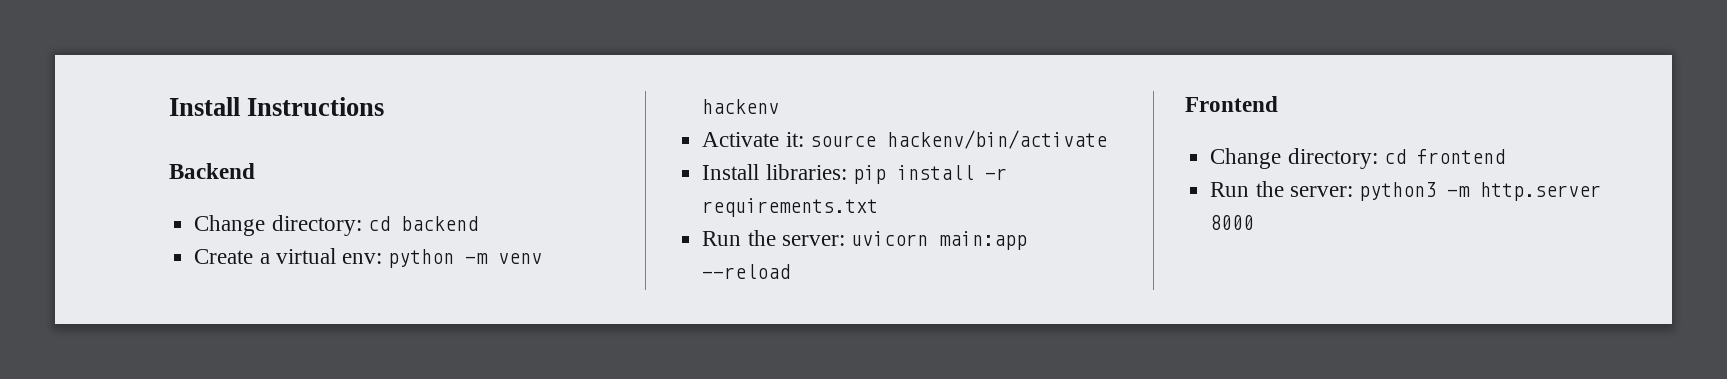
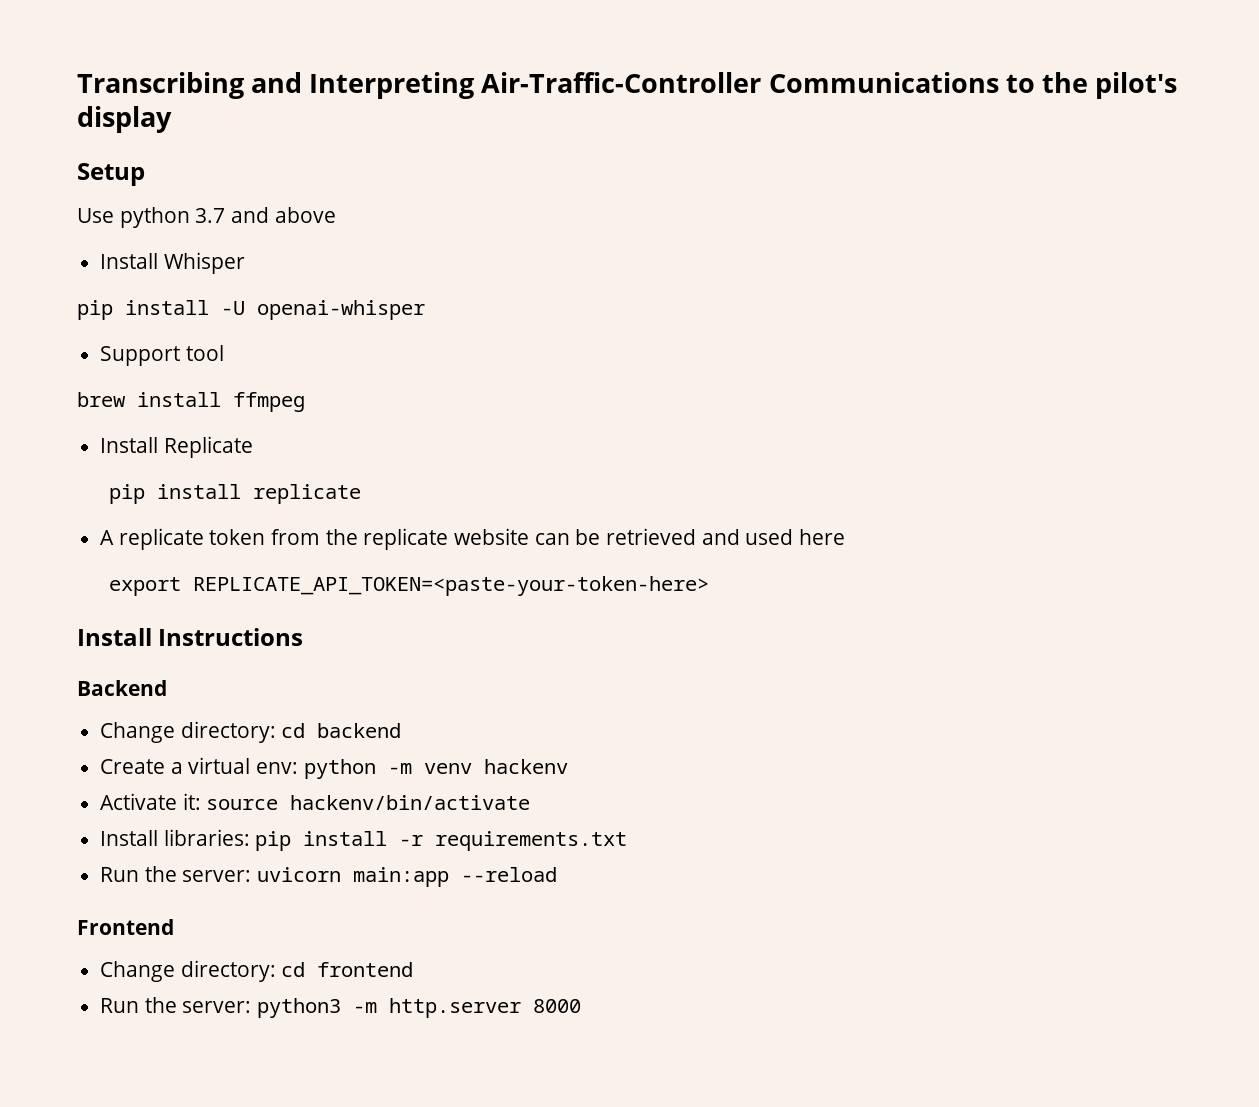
(169, 106) none -> [77,72,1177,99] [77,106,172,133] [77,163,145,186] [77,207,336,228] [100,252,245,274] [77,300,425,320] [100,345,224,366] [77,392,305,412] [100,436,253,458] [109,484,362,504] [100,528,846,550] [109,576,710,596] Transcribing and Interpreting Air-Traffic-Controller Communications to the pilot's display // Setup // Use python 3.7 and above // Install Whisper // pip install -U openai-whisper // Support tool // brew install ffmpeg // Install Replicate // pip install replicate // A replicate token from the replicate website can be retrieved and used here // export REPLICATE_API_TOKEN=<paste-your-token-here> //

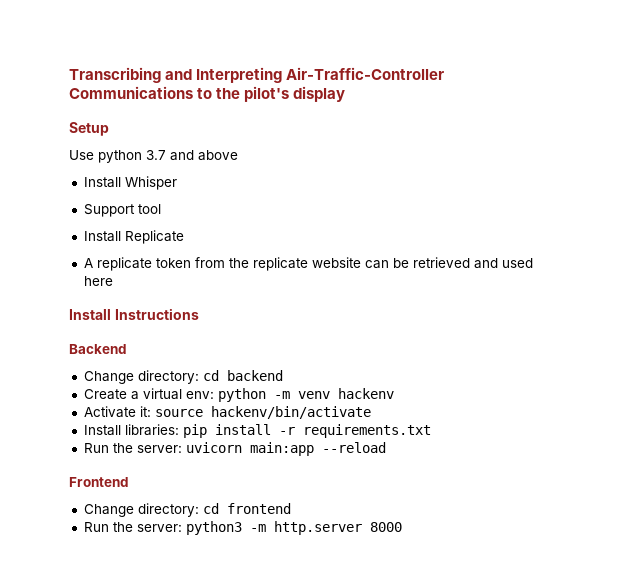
[77,300,425,320] // pip install -U openai-whisper -> (177, 183) none
[77,392,305,412] // brew install ffmpeg -> (161, 209) none
[109,484,362,504] // pip install replicate -> (184, 237) none
[109,576,710,596] // export REPLICATE_API_TOKEN=<paste-your-token-here> -> (113, 281) none

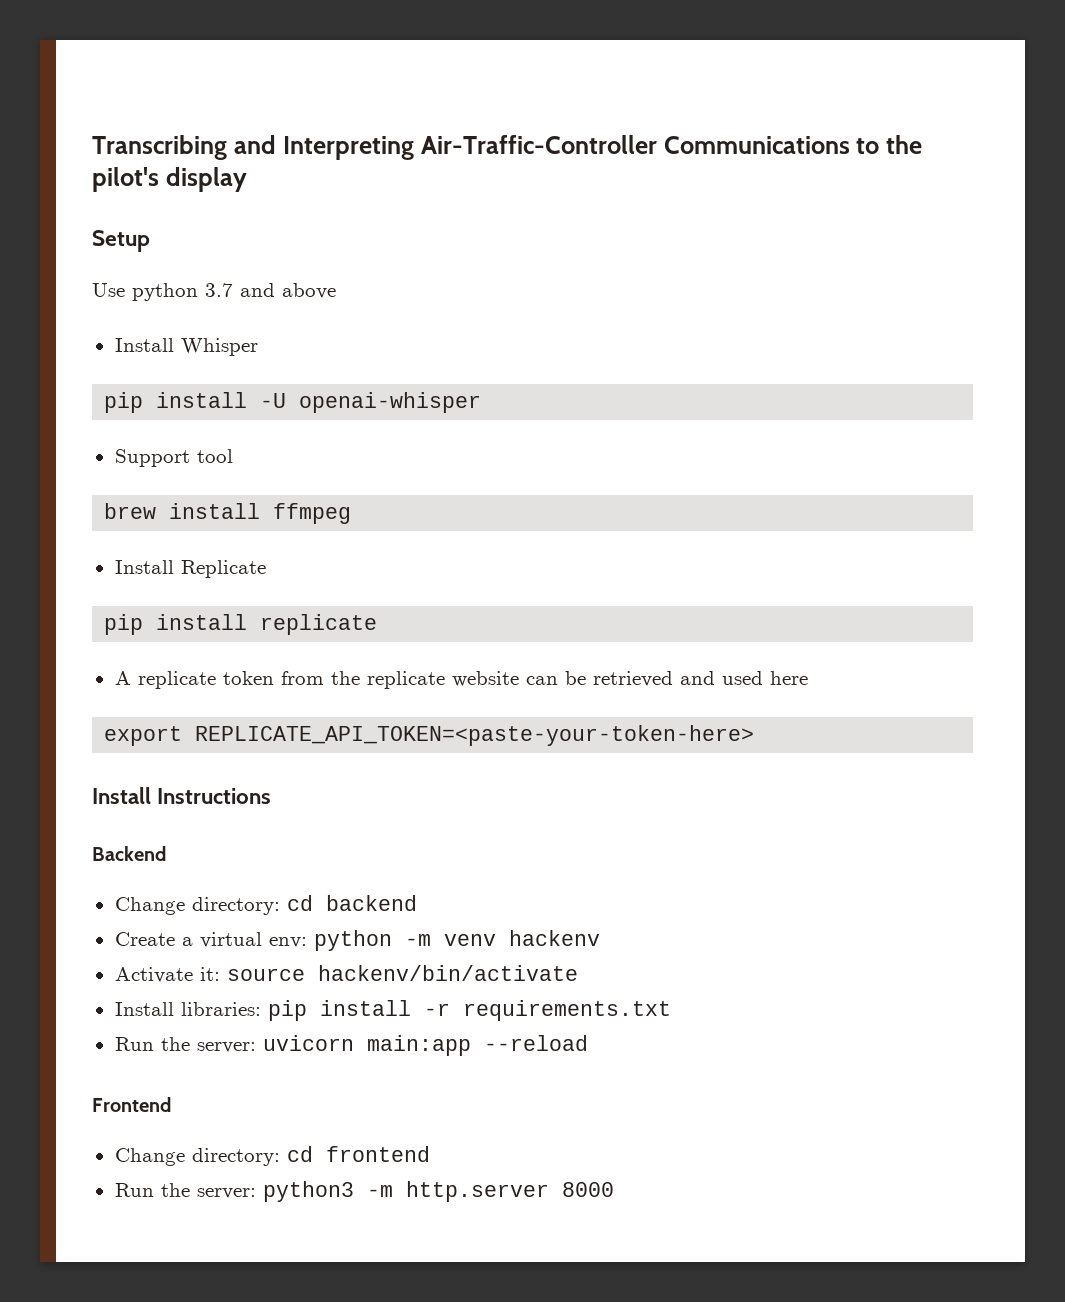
(177, 183) none -> [104,392,482,413] // pip install -U openai-whisper
(161, 209) none -> [104,503,352,524] // brew install ffmpeg
(184, 237) none -> [104,614,378,635] // pip install replicate
(113, 281) none -> [104,725,755,746] // export REPLICATE_API_TOKEN=<paste-your-token-here>

